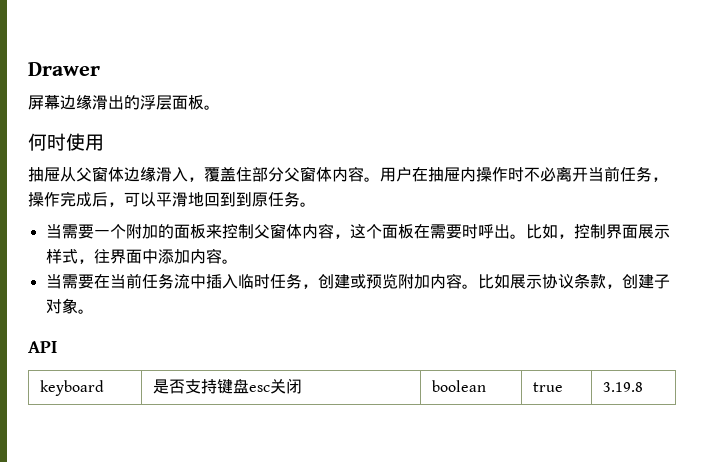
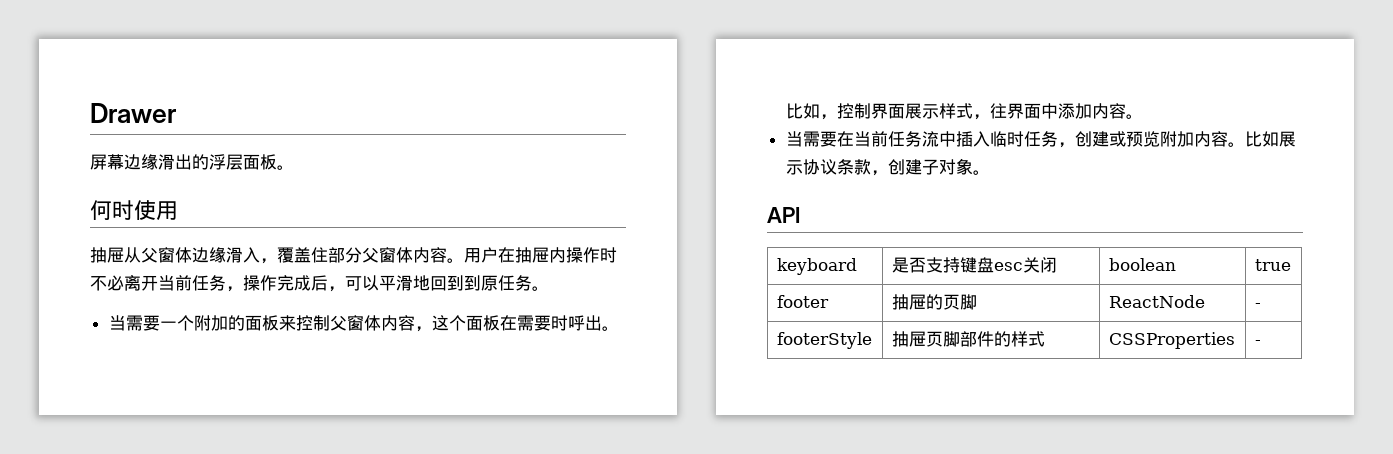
[603,382,644,392] | 3.19.8 -> [776,295,829,308] [891,294,977,310] [1108,295,1205,308] [1254,303,1261,308] [776,332,872,349] [891,331,1045,347] [1108,332,1235,349] [1254,340,1261,345] // footer | 抽屉的页脚 | ReactNode | - // footerStyle | 抽屉页脚部件的样式 | CSSProperties | -

